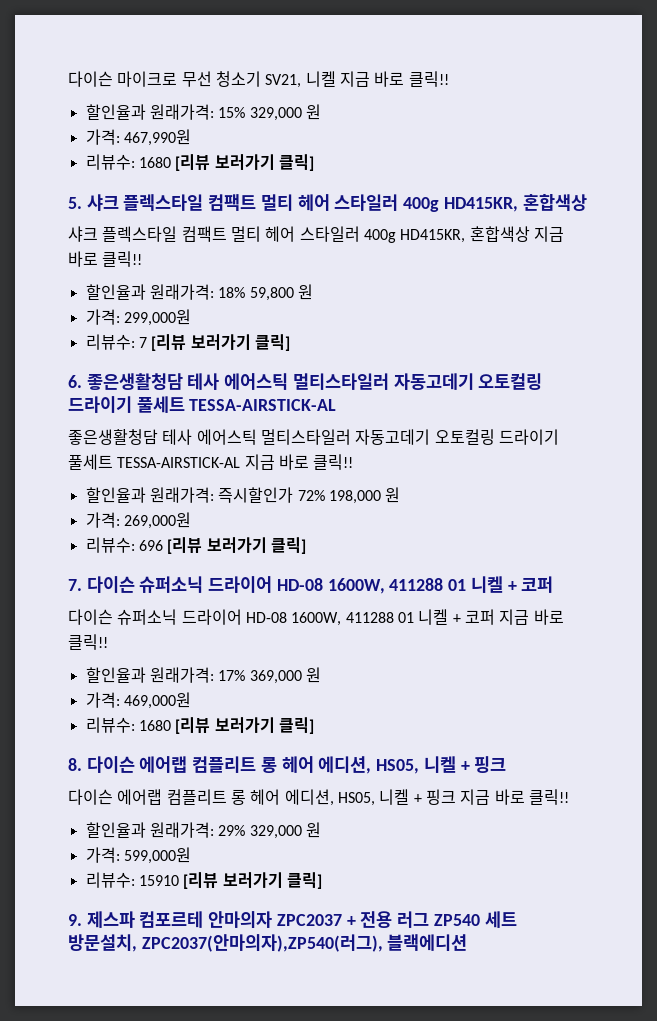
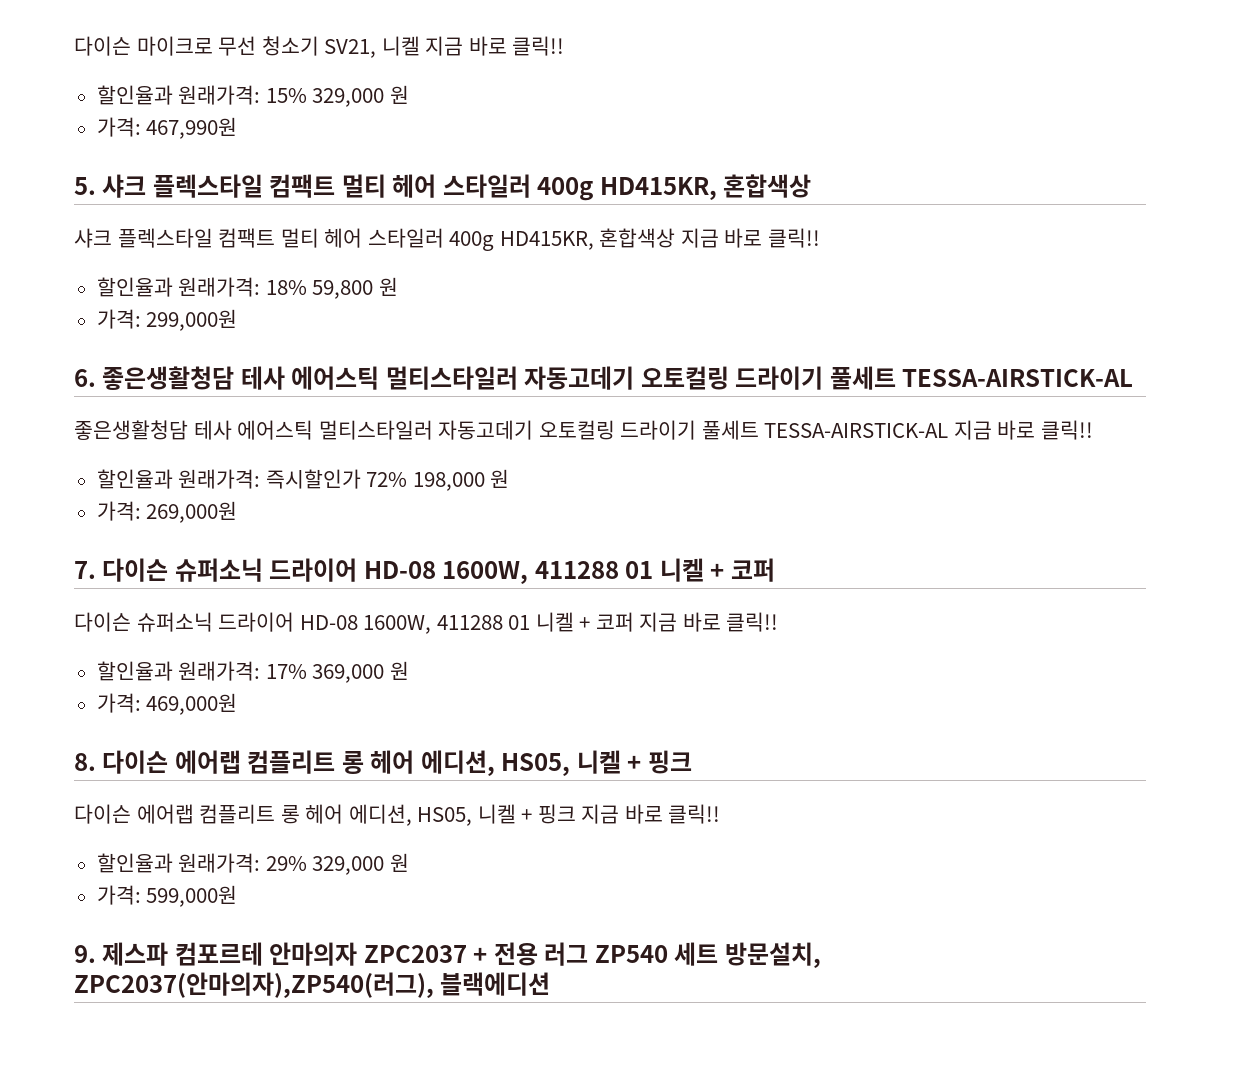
[85,154,314,171] // 리뷰수: 1680 [리뷰 보러가기 클릭] -> (238, 128) none
[85,334,290,351] // 리뷰수: 7 [리뷰 보러가기 클릭] -> (238, 320) none
[85,537,306,554] // 리뷰수: 696 [리뷰 보러가기 클릭] -> (238, 512) none
[85,717,314,734] // 리뷰수: 1680 [리뷰 보러가기 클릭] -> (238, 704) none
[85,872,322,889] // 리뷰수: 15910 [리뷰 보러가기 클릭] -> (238, 896) none

